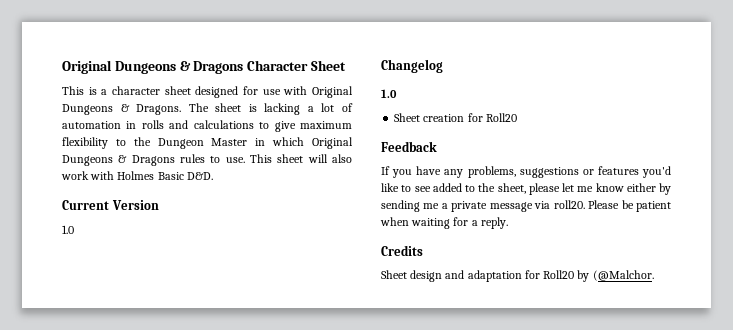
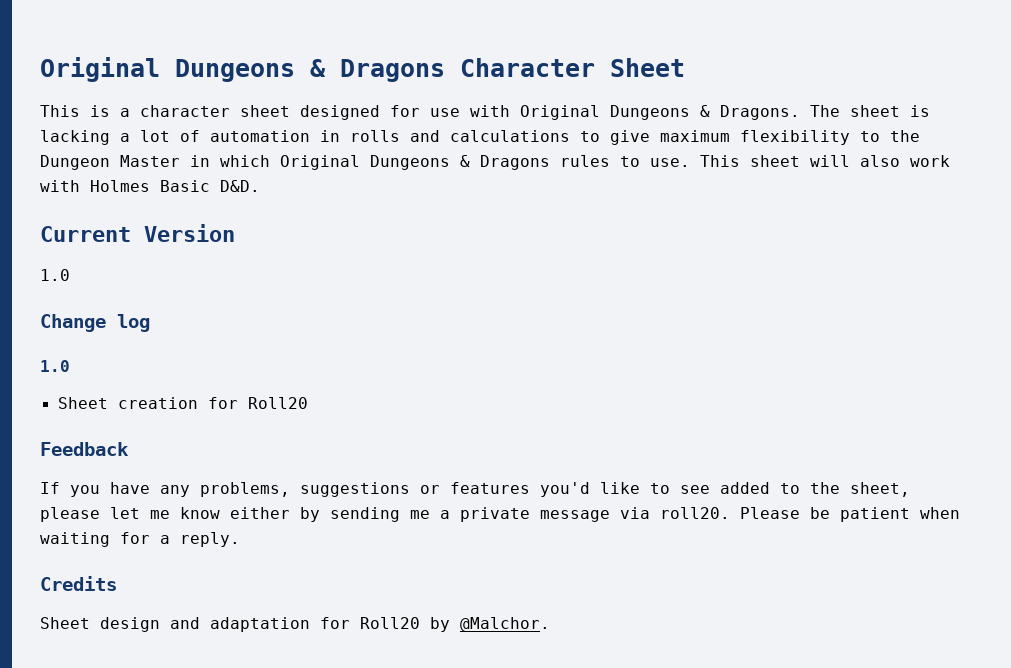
[381,59,443,73] Changelog -> [40,314,150,332] Change log
[592,270,654,281] (@Malchor. -> [460,617,550,632] @Malchor.

